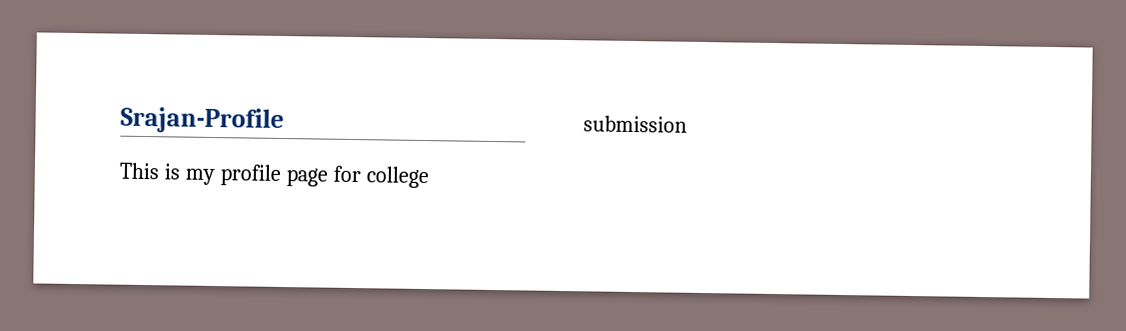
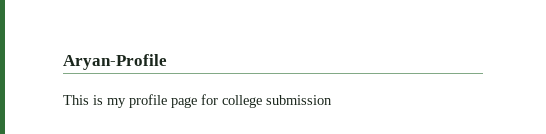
[120,106,284,134] Srajan-Profile -> [63,54,167,70] Aryan-Profile

